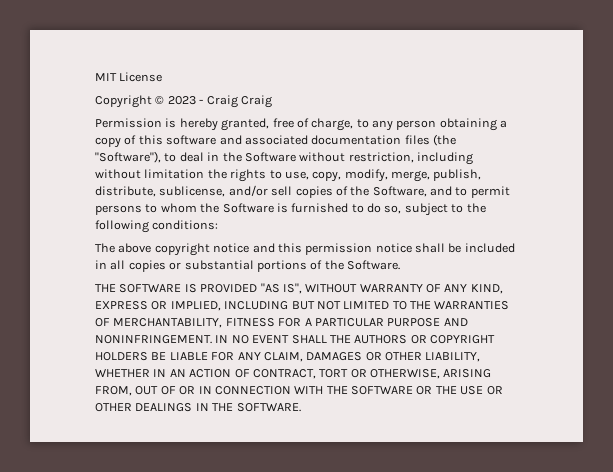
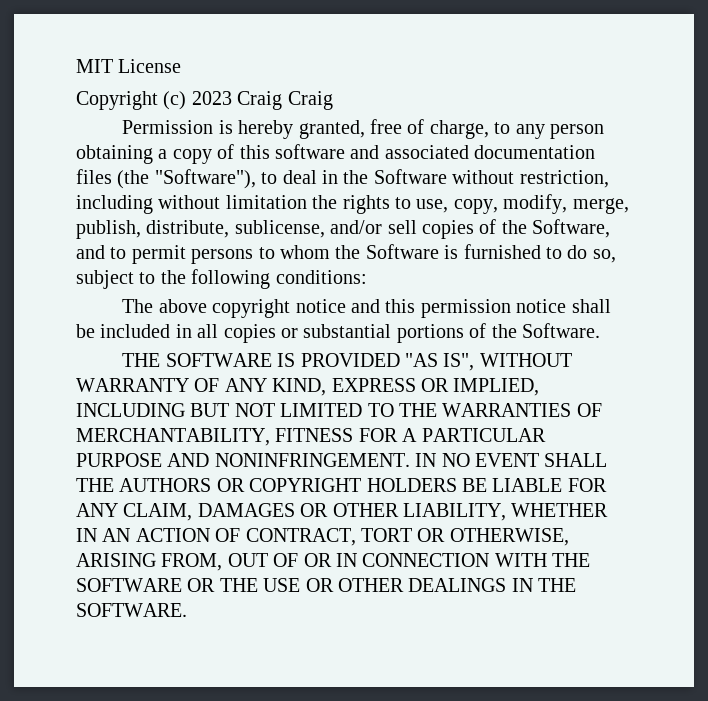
[155,96,204,105] © 2023 - -> [163,91,232,110] (c) 2023

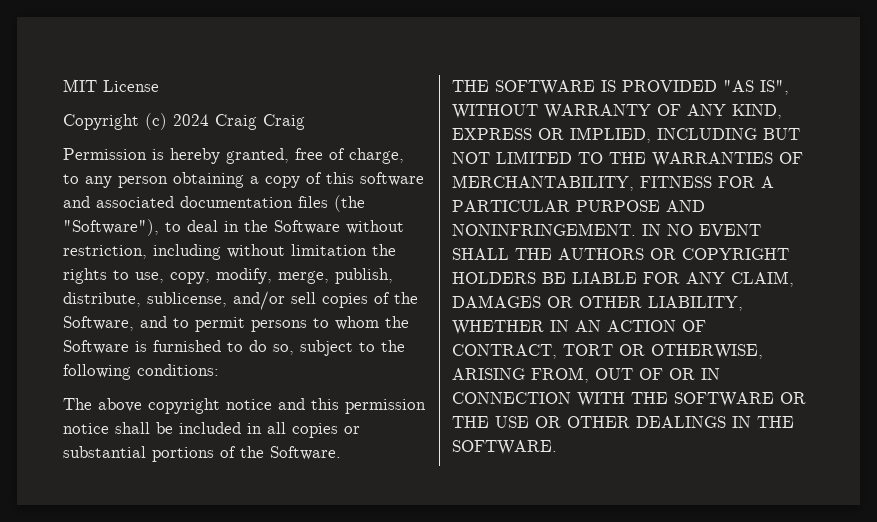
[191,91,232,105] 2023 -> [173,114,209,126] 2024

